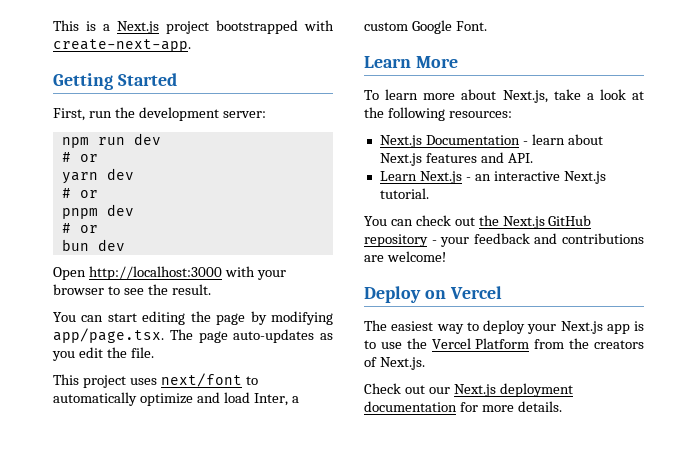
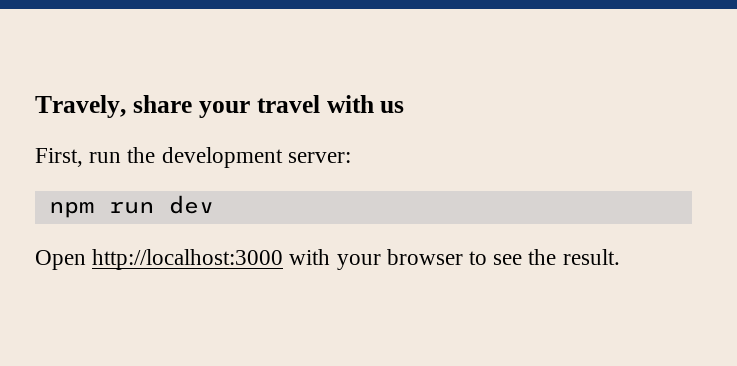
[53,20,334,34] [53,39,191,52] [53,73,177,90] This is a Next.js project bootstrapped with create-next-app. // Getting Started -> [35,95,405,118] Travely, share your travel with us
[61,152,98,162] [61,168,134,184] [61,188,98,198] [61,204,134,219] [61,223,98,233] [61,239,125,251] // # or // yarn dev // # or // pnpm dev // # or // bun dev -> (214, 204) none
[53,311,334,325] [53,328,333,343] [52,347,154,361] [53,373,258,388] [53,392,299,406] [364,20,487,34] [364,56,458,68] [364,89,644,103] [364,107,512,121] [379,134,603,148] [379,152,533,166] [379,171,606,184] [379,188,429,199] [364,215,592,229] [364,233,644,247] [364,251,446,262] [364,286,502,303] [364,320,644,334] [364,338,644,349] [364,357,425,370] [364,383,573,397] [364,401,562,412] // You can start editing the page by modifying app/page.tsx. The page auto-updates as you edit the file. // This project uses next/font to automatically optimize and load Inter, a custom Google Font. // Learn More // To learn more about Next.js, take a look at the following resources: // Next.js Documentation - learn about Next.js features and API. // Learn Next.js - an interactive Next.js tutorial. // You can check out the Next.js GitHub repository - your feedback and contributions are welcome! // Deploy on Vercel // The easiest way to deploy your Next.js app is to use the Vercel Platform from the creators of Next.js. // Check out our Next.js deployment documentation for more details. -> (620, 257) none

